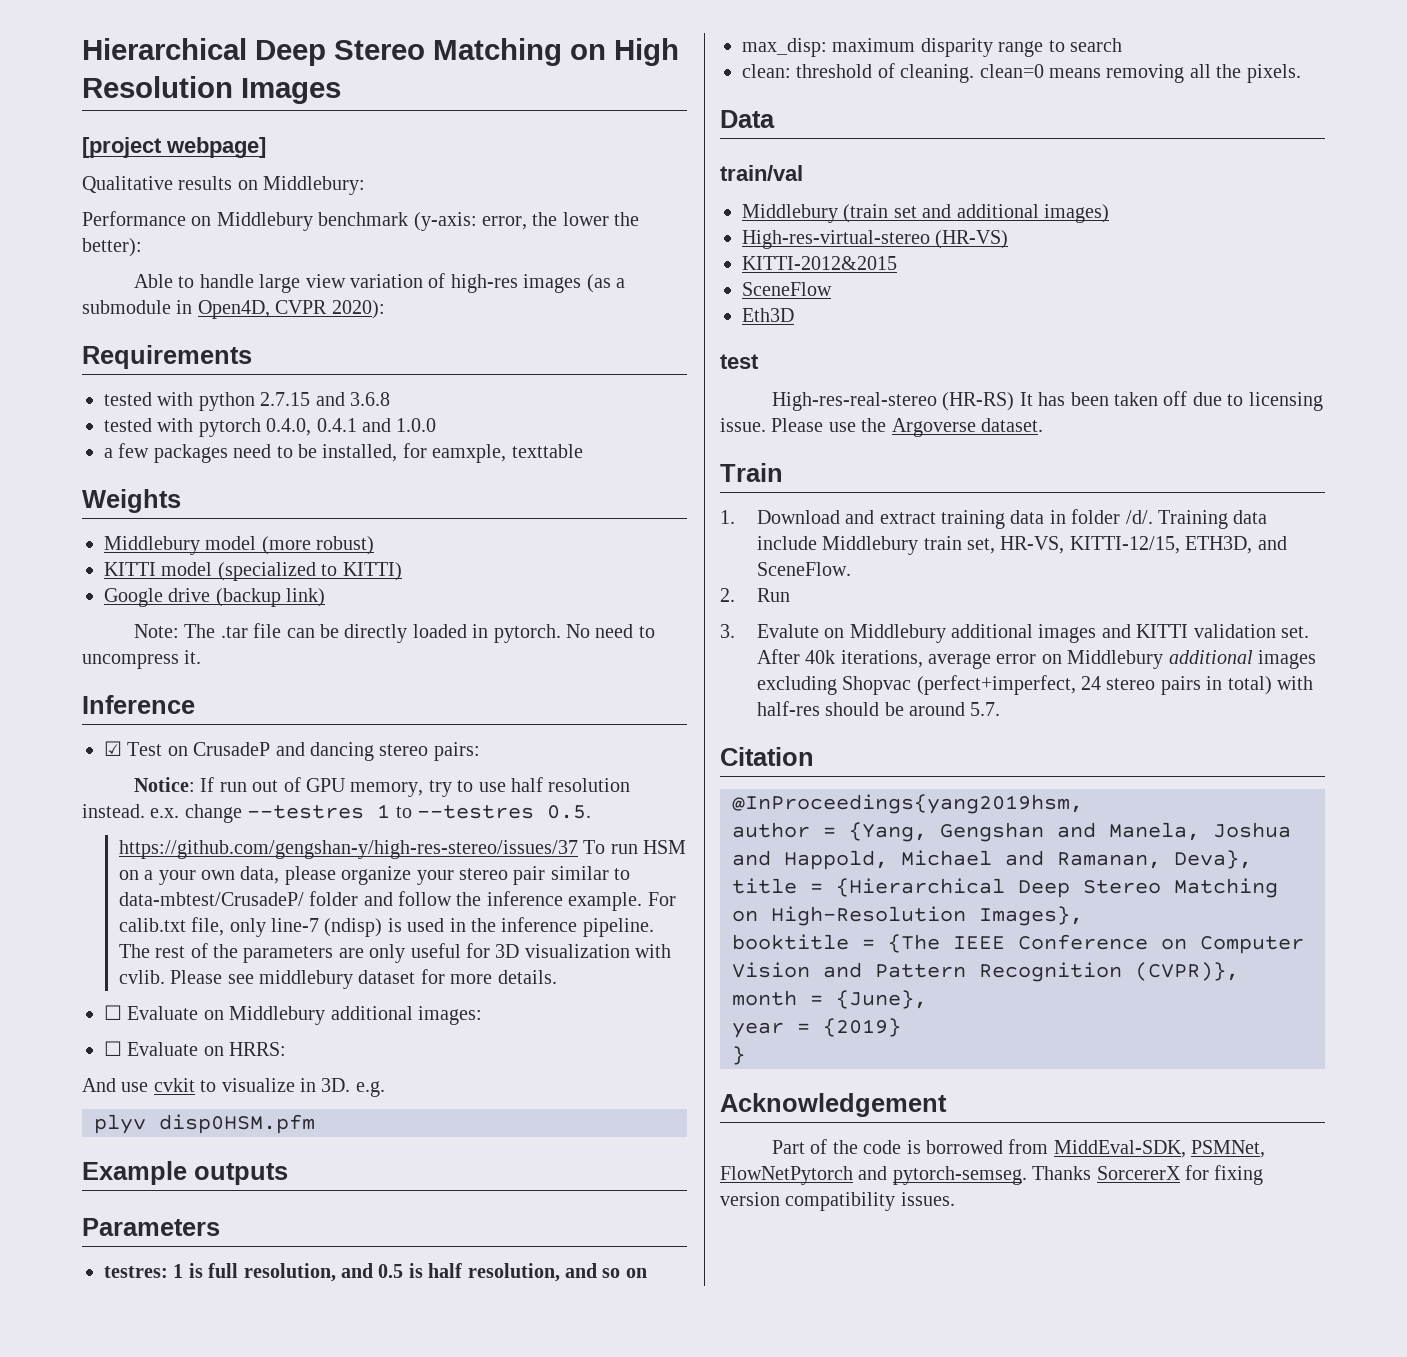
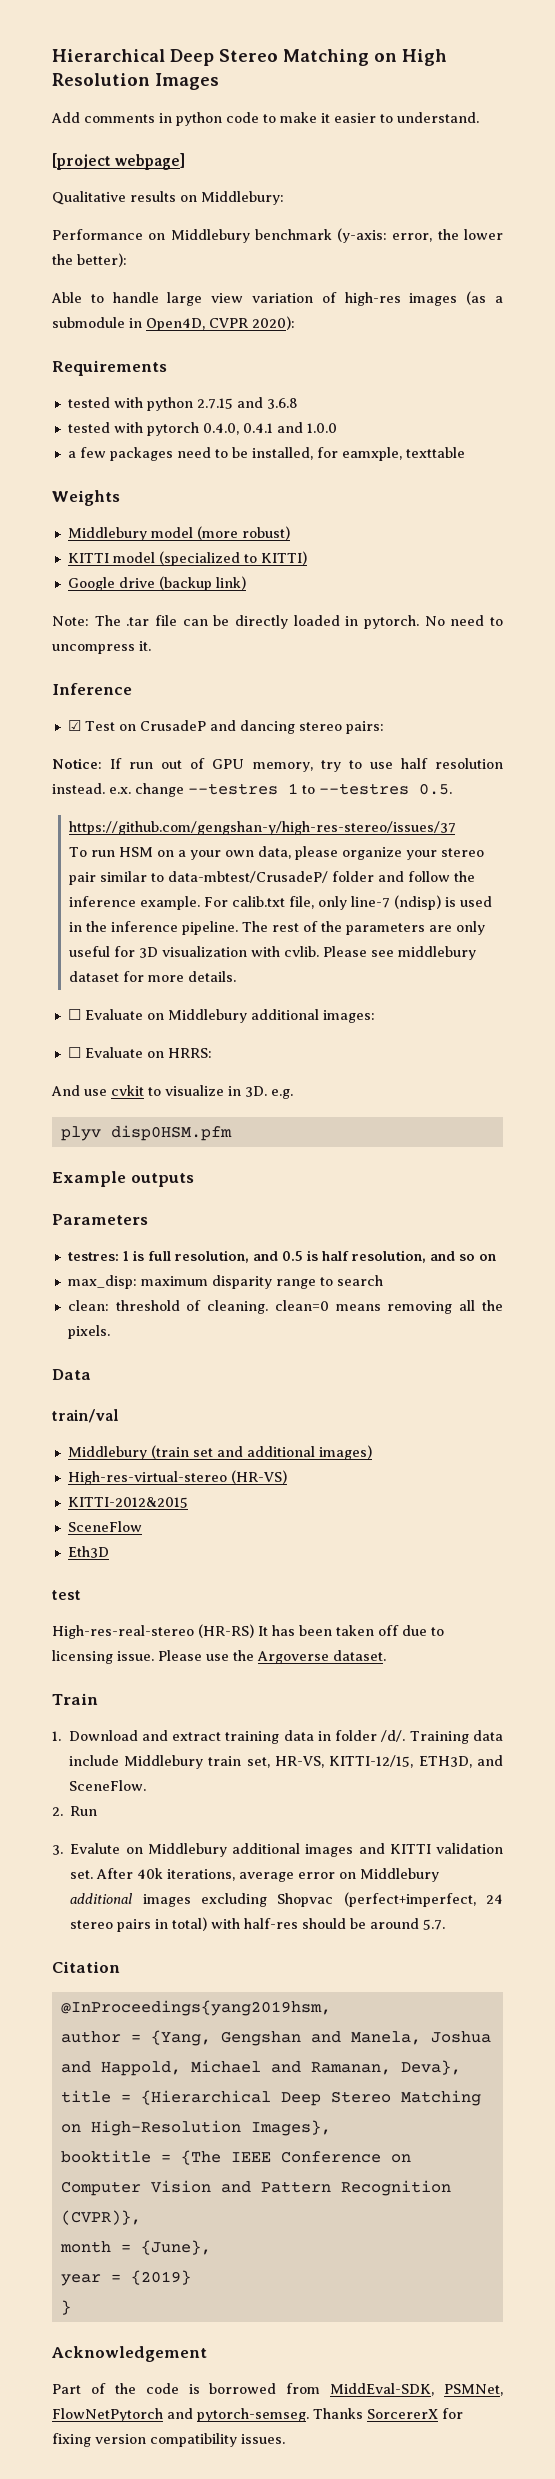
(341, 91) none -> [51,112,479,126] // Add comments in python code to make it easier to understand.
(578, 849) none -> (456, 828) //

